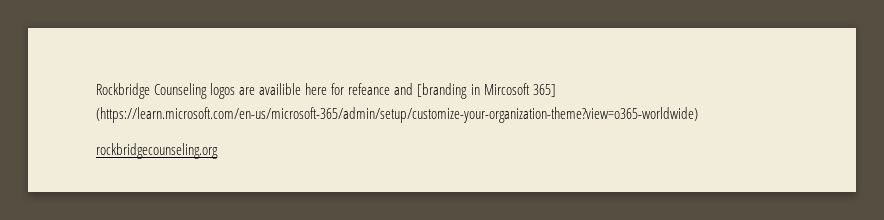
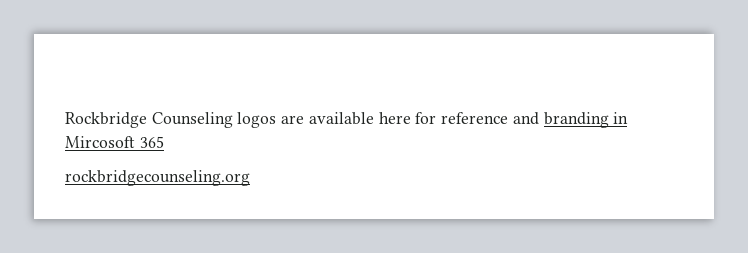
[259,83,302,95] availible -> [308,112,374,125] available
[348,83,556,99] [96,107,698,123] refeance and [branding in Mircosoft 365] (https://learn.microsoft.com/en-us/microsoft-365/admin/setup/customize-your-organization-theme?view=o365-worldwide) -> [441,112,629,128] [65,136,164,148] reference and branding in Mircosoft 365

